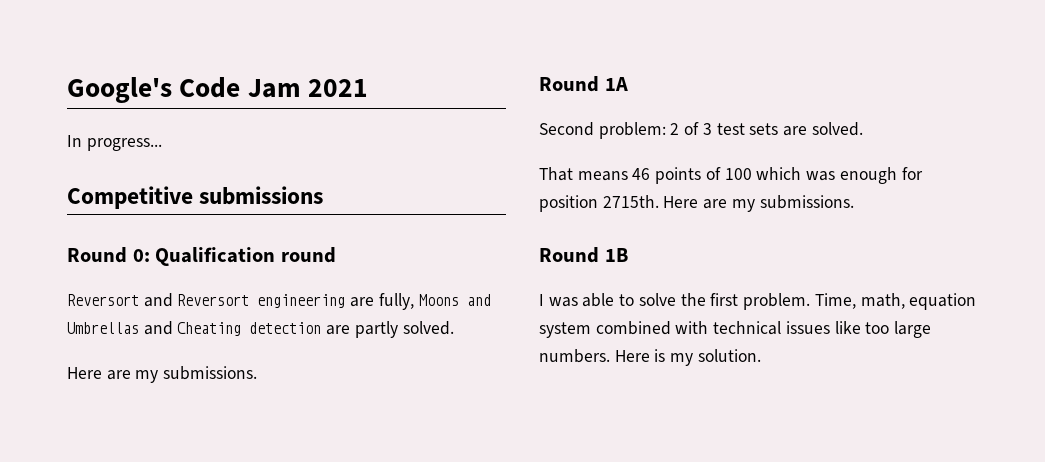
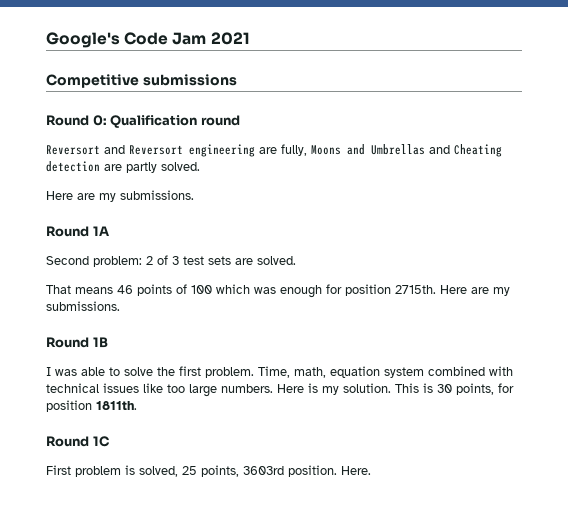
[67,135,162,151] // In progress... -> (250, 38) none
(761, 355) none -> [395,383,514,395] [46,400,137,412] [46,436,110,447] [46,465,371,477] This is 30 points, for position 1811th. // Round 1C // First problem is solved, 25 points, 3603rd position. Here.

